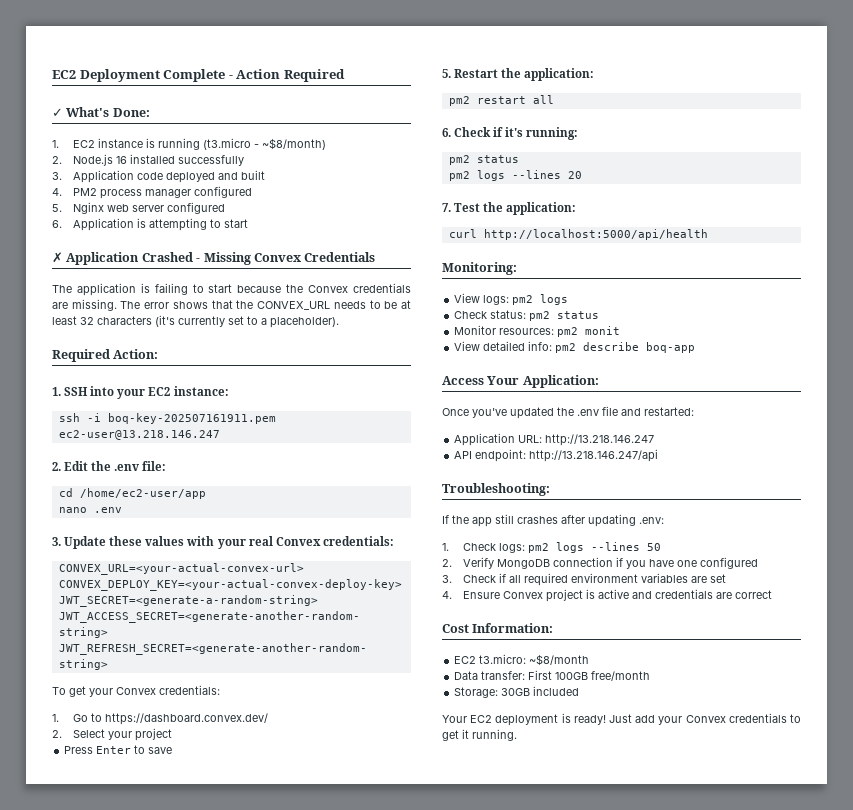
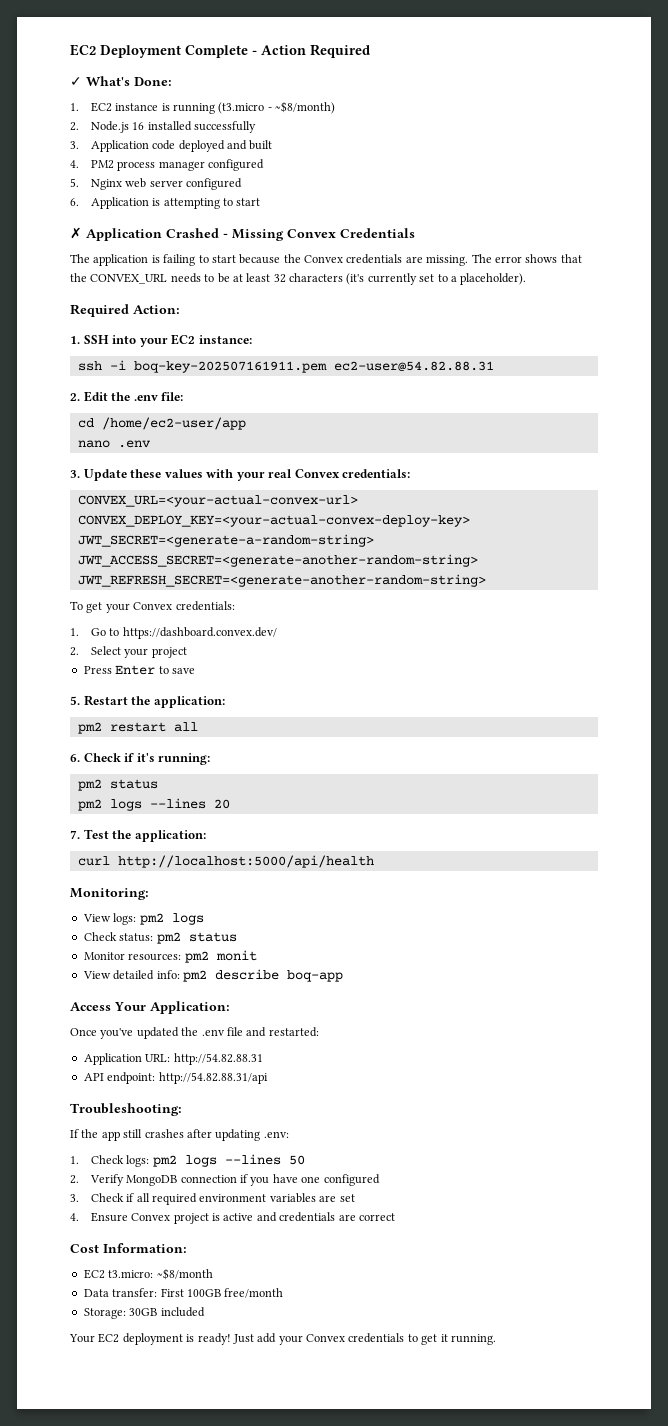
[58,430,220,440] ec2-user@13.218.146.247 -> [333,361,494,372] ec2-user@54.82.88.31
[545,434,655,446] http://13.218.146.247 -> [173,1053,263,1065] http://54.82.88.31
[529,449,659,462] http://13.218.146.247/api -> [158,1072,268,1084] http://54.82.88.31/api

